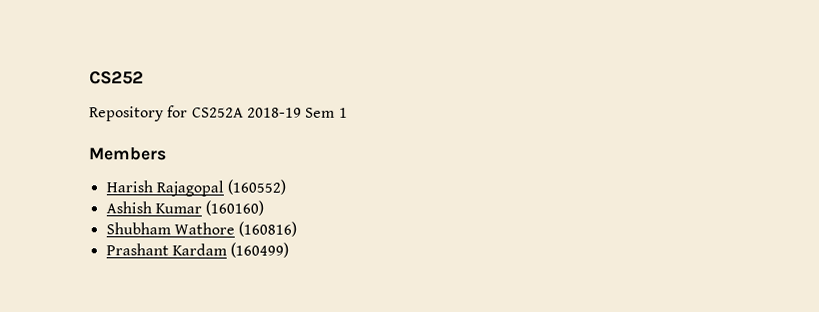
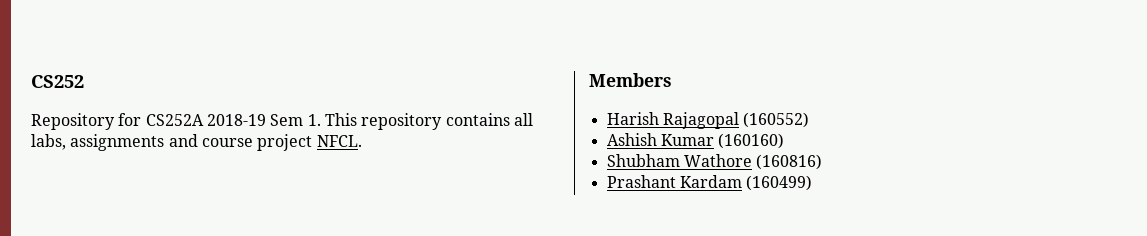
[338,107,348,118] 1 -> [307,113,533,130] [31,134,362,151] 1. This repository contains all labs, assignments and course project NFCL.

